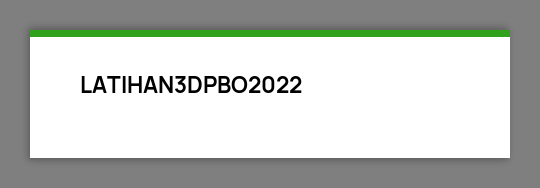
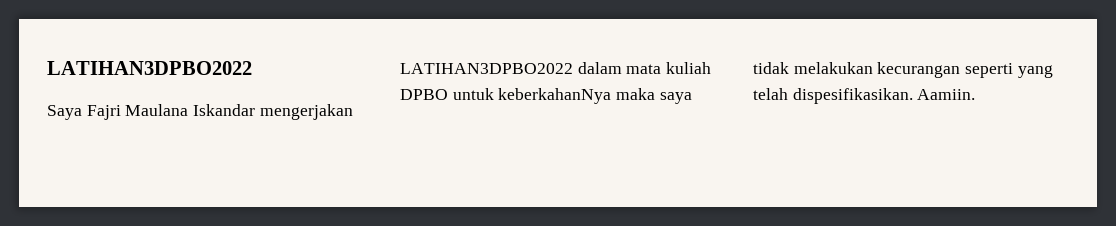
[80,76,302,93] LATIHAN3DPBO2022 -> [47,61,252,75] [47,104,353,120] [400,62,712,74] [400,88,692,104] [753,62,1053,78] [753,88,976,104] LATIHAN3DPBO2022 // Saya Fajri Maulana Iskandar mengerjakan LATIHAN3DPBO2022 dalam mata kuliah DPBO untuk keberkahanNya maka saya tidak melakukan kecurangan seperti yang telah dispesifikasikan. Aamiin.

